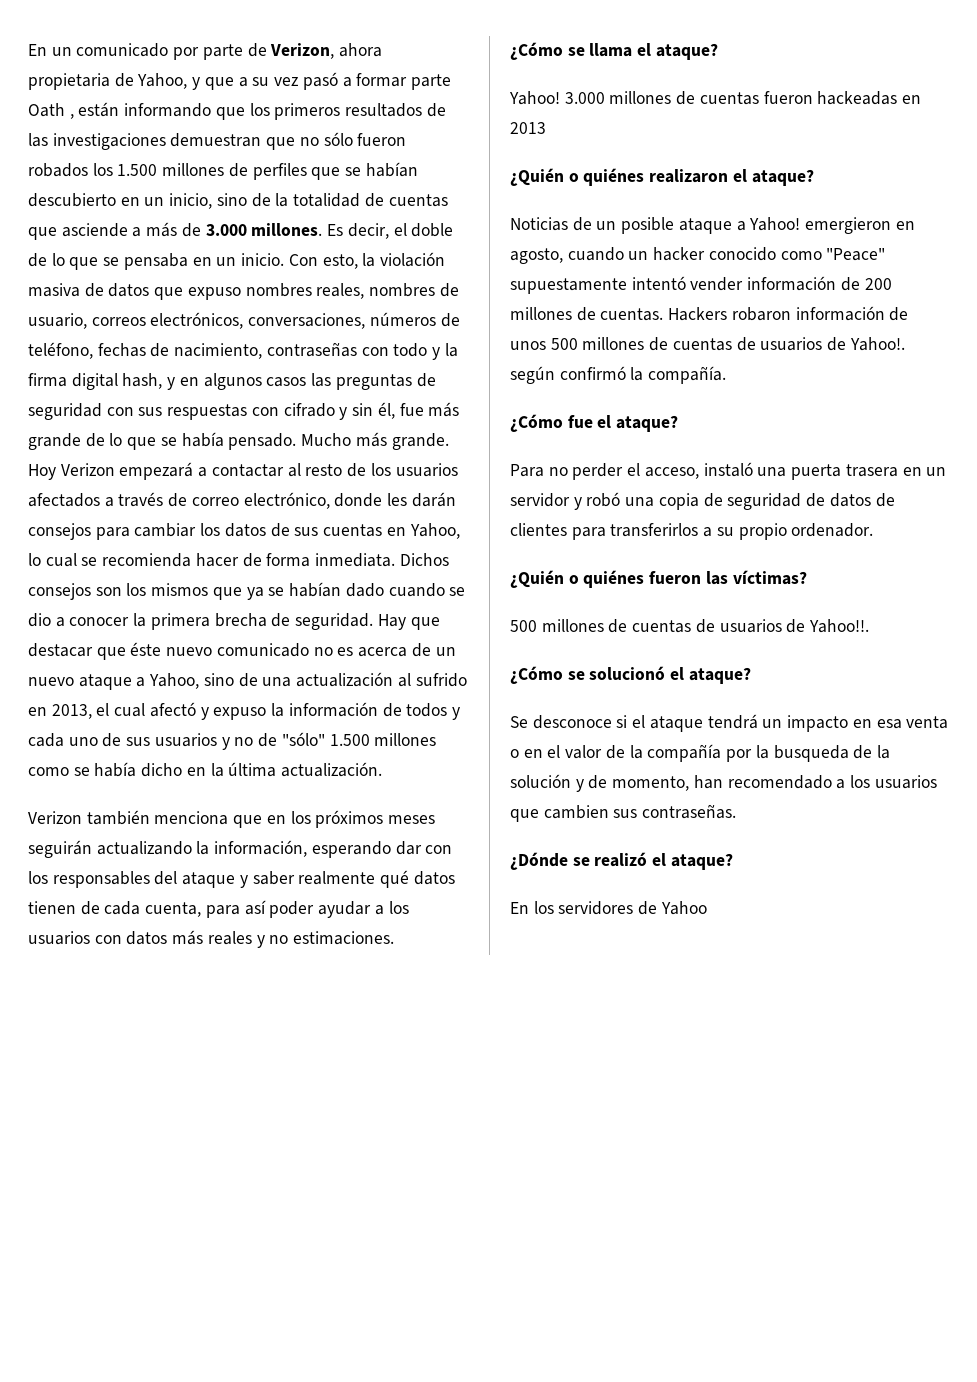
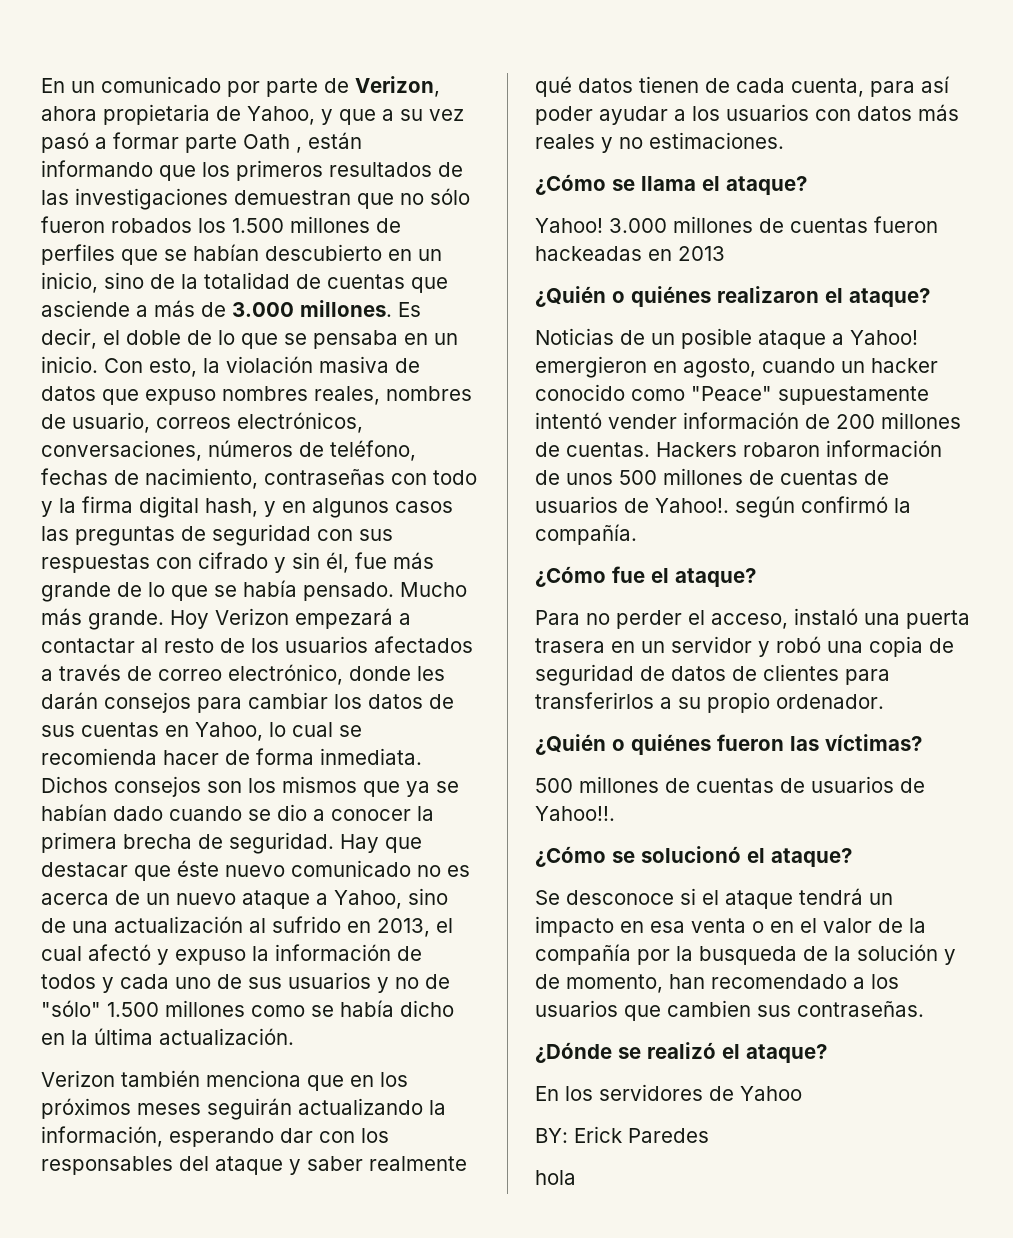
(707, 908) none -> [535,1126,709,1143] [535,1170,576,1185] // BY: Erick Paredes // hola

